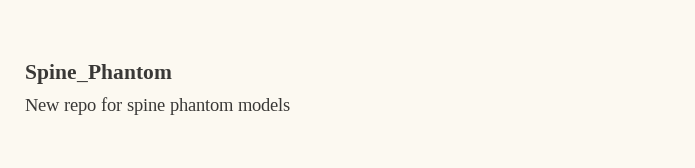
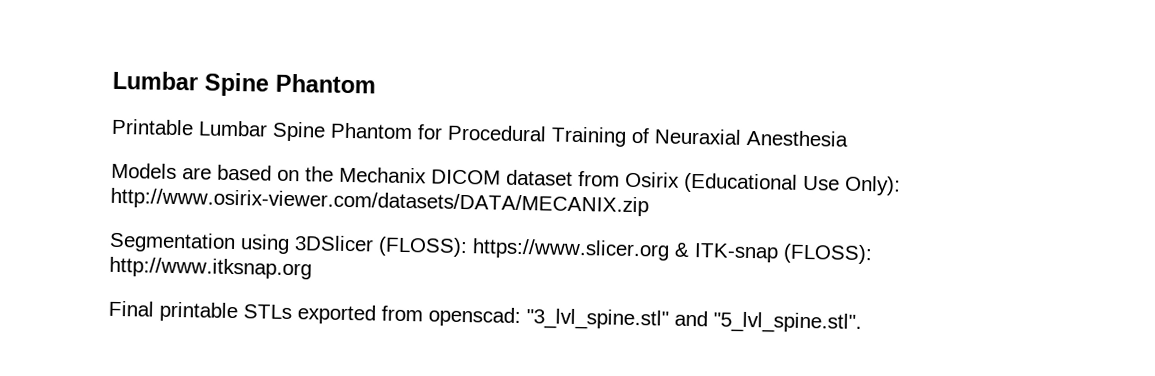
[25,64,172,84] [25,97,290,115] Spine_Phantom // New repo for spine phantom models -> [112,70,376,97] [111,118,849,147] [111,162,901,196] [110,187,649,217] [109,231,873,265] [109,256,312,280] [108,300,862,334] Lumbar Spine Phantom // Printable Lumbar Spine Phantom for Procedural Training of Neuraxial Anesthesia // Models are based on the Mechanix DICOM dataset from Osirix (Educational Use Only): http://www.osirix-viewer.com/datasets/DATA/MECANIX.zip // Segmentation using 3DSlicer (FLOSS): https://www.slicer.org & ITK-snap (FLOSS): http://www.itksnap.org // Final printable STLs exported from openscad: "3_lvl_spine.stl" and "5_lvl_spine.stl".

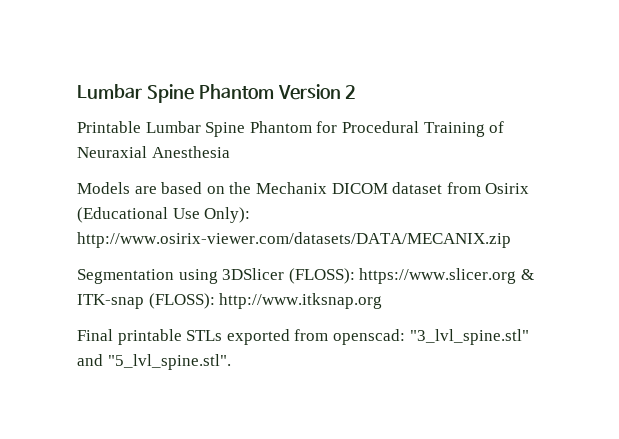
[112,70,376,97] Lumbar Spine Phantom -> [77,84,357,103] Lumbar Spine Phantom Version 2

